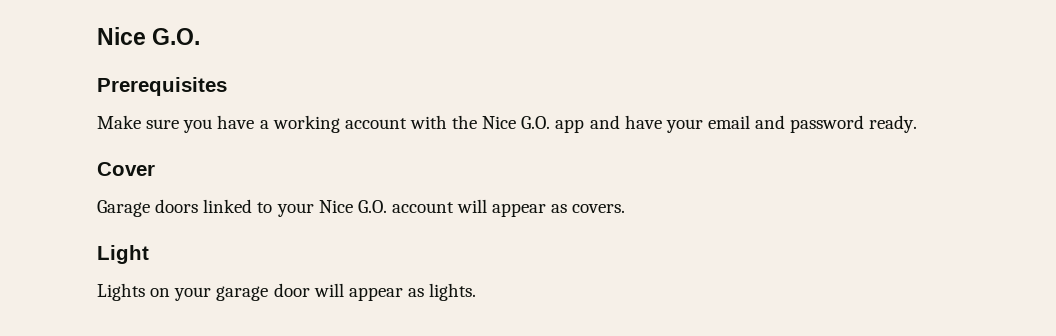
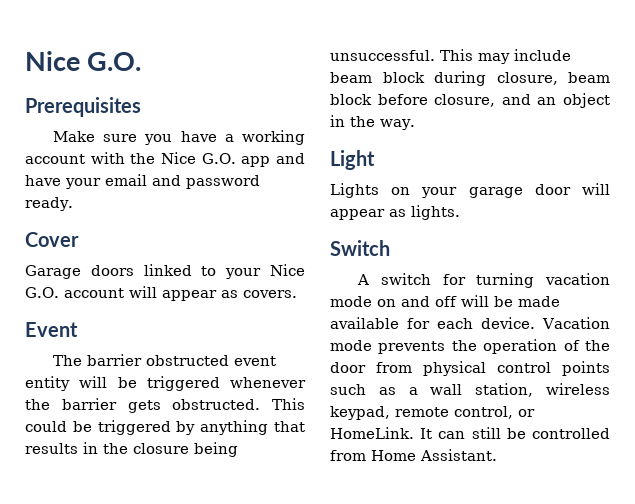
(626, 208) none -> [25,322,78,337] [53,354,277,366] [25,376,306,391] [25,398,305,413] [25,420,305,435] [25,442,238,457] [330,49,571,64] [330,71,610,86] [330,93,610,108] [330,115,415,130] // Event // The barrier obstructed event entity will be triggered whenever the barrier gets obstructed. This could be triggered by anything that results in the closure being unsuccessful. This may include beam block during closure, beam block before closure, and an object in the way.
(477, 292) none -> [330,240,390,256] [357,273,610,288] [330,295,560,307] [330,317,611,329] [330,339,610,354] [330,361,610,376] [330,383,610,397] [330,406,535,420] [330,427,610,439] [330,449,497,461] // Switch // A switch for turning vacation mode on and off will be made available for each device. Vacation mode prevents the operation of the door from physical control points such as a wall station, wireless keypad, remote control, or HomeLink. It can still be controlled from Home Assistant.

